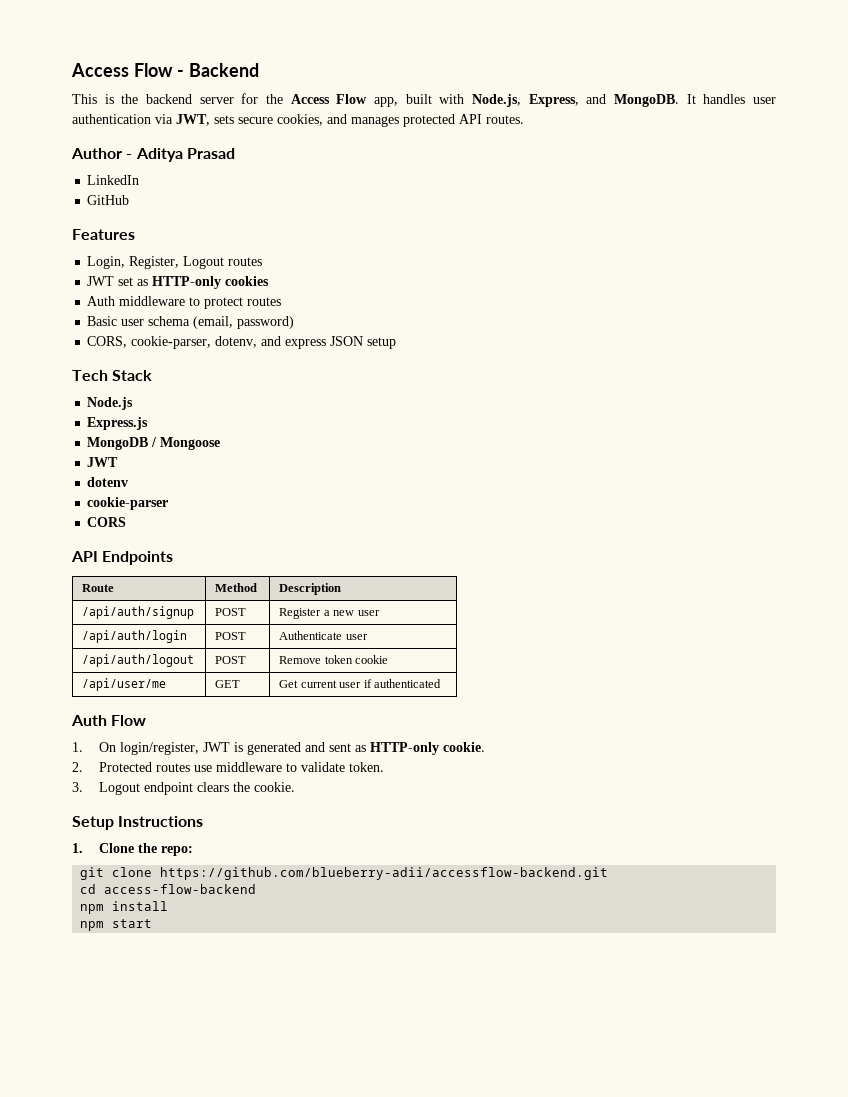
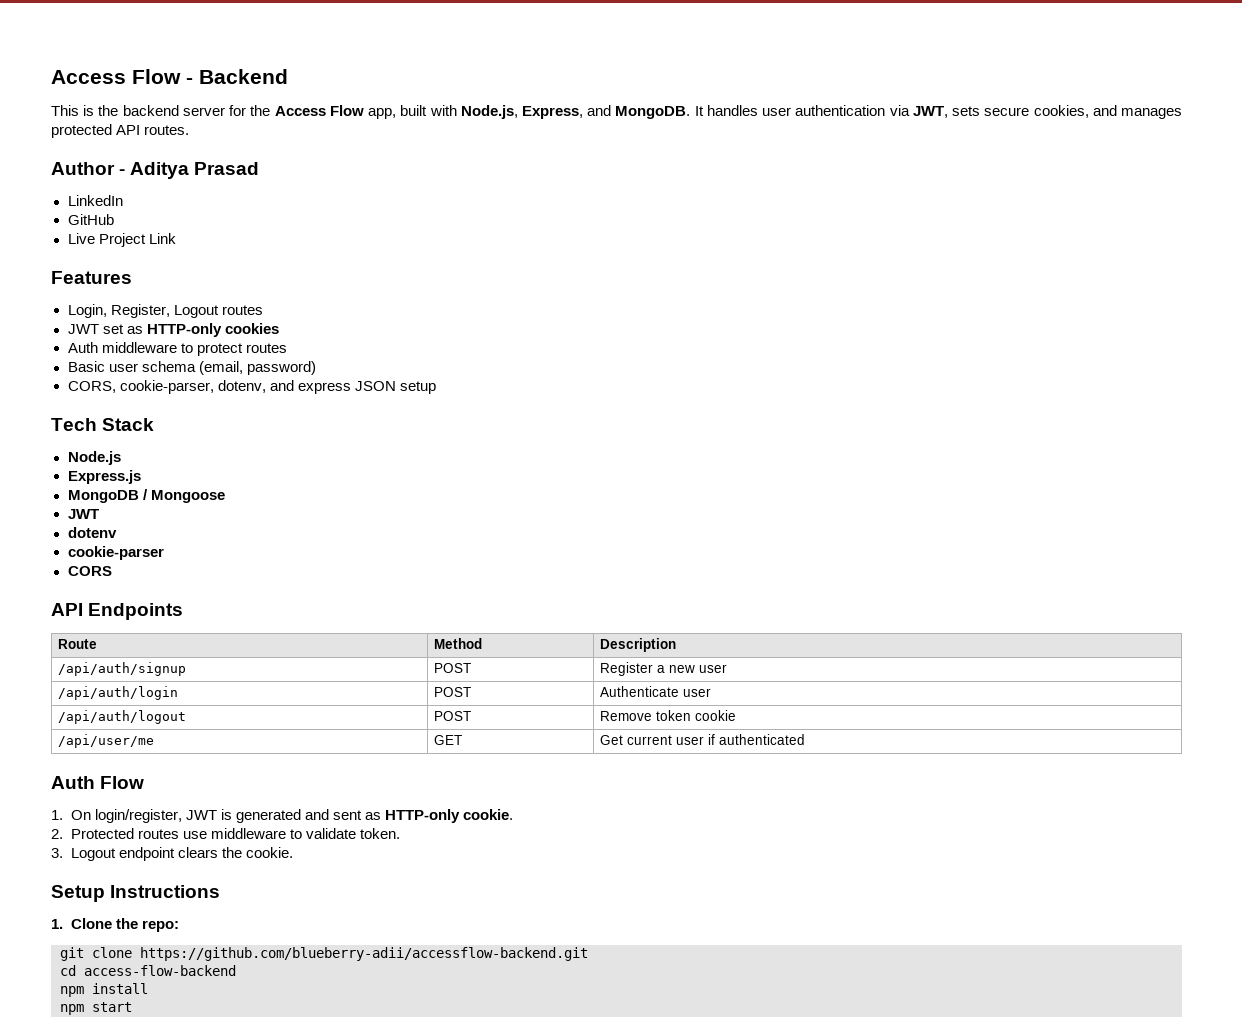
(130, 200) none -> [67,233,176,247] // Live Project Link

